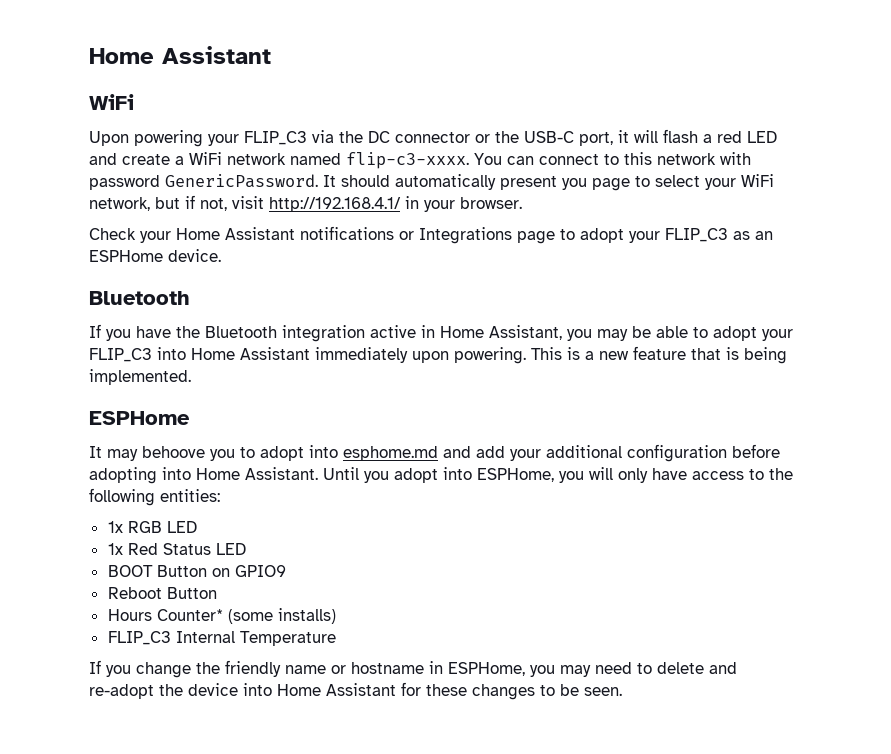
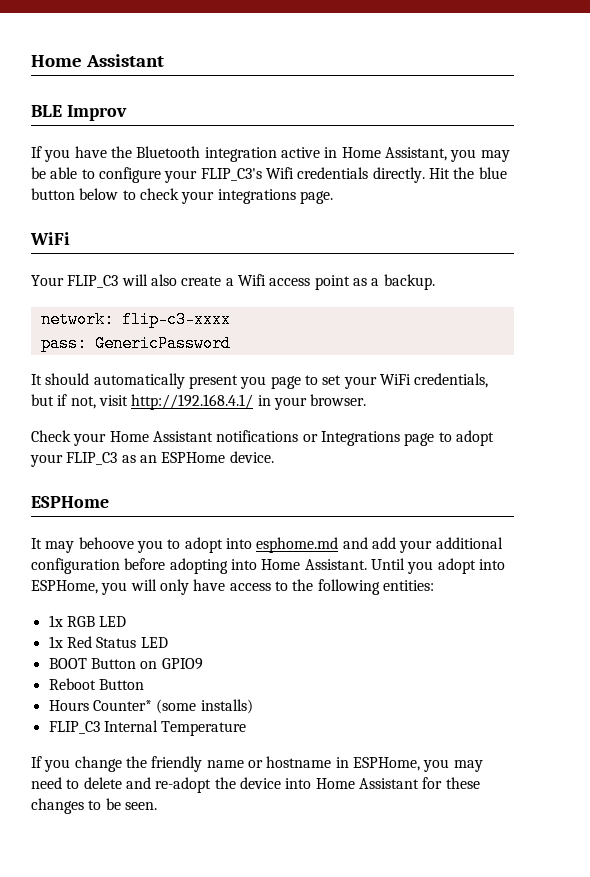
[89,94,134,110] [89,129,777,147] [89,152,751,169] [89,174,318,190] WiFi // Upon powering your FLIP_C3 via the DC connector or the USB-C port, it will flash a red LED and create a WiFi network named flip-c3-xxxx. You can connect to this network with password GenericPassword. -> [31,105,127,121] [31,146,510,162] [31,167,507,183] [31,188,333,204] [30,232,70,245] [31,274,435,290] [40,311,231,328] [40,335,231,352] BLE Improv // If you have the Bluetooth integration active in Home Assistant, you may be able to configure your FLIP_C3's Wifi credentials directly. Hit the blue button below to check your integrations page. // WiFi // Your FLIP_C3 will also create a Wifi access point as a backup. // network: flip-c3-xxxx // pass: GenericPassword //
[655,175,700,187] select -> [322,375,342,385] set
[89,197,150,211] network, -> [414,373,489,388] credentials,
[89,291,190,305] [89,324,793,342] [89,346,787,364] [89,369,191,385] // Bluetooth // If you have the Bluetooth integration active in Home Assistant, you may be able to adopt your FLIP_C3 into Home Assistant immediately upon powering. This is a new feature that is being implemented. -> (274, 457) none

